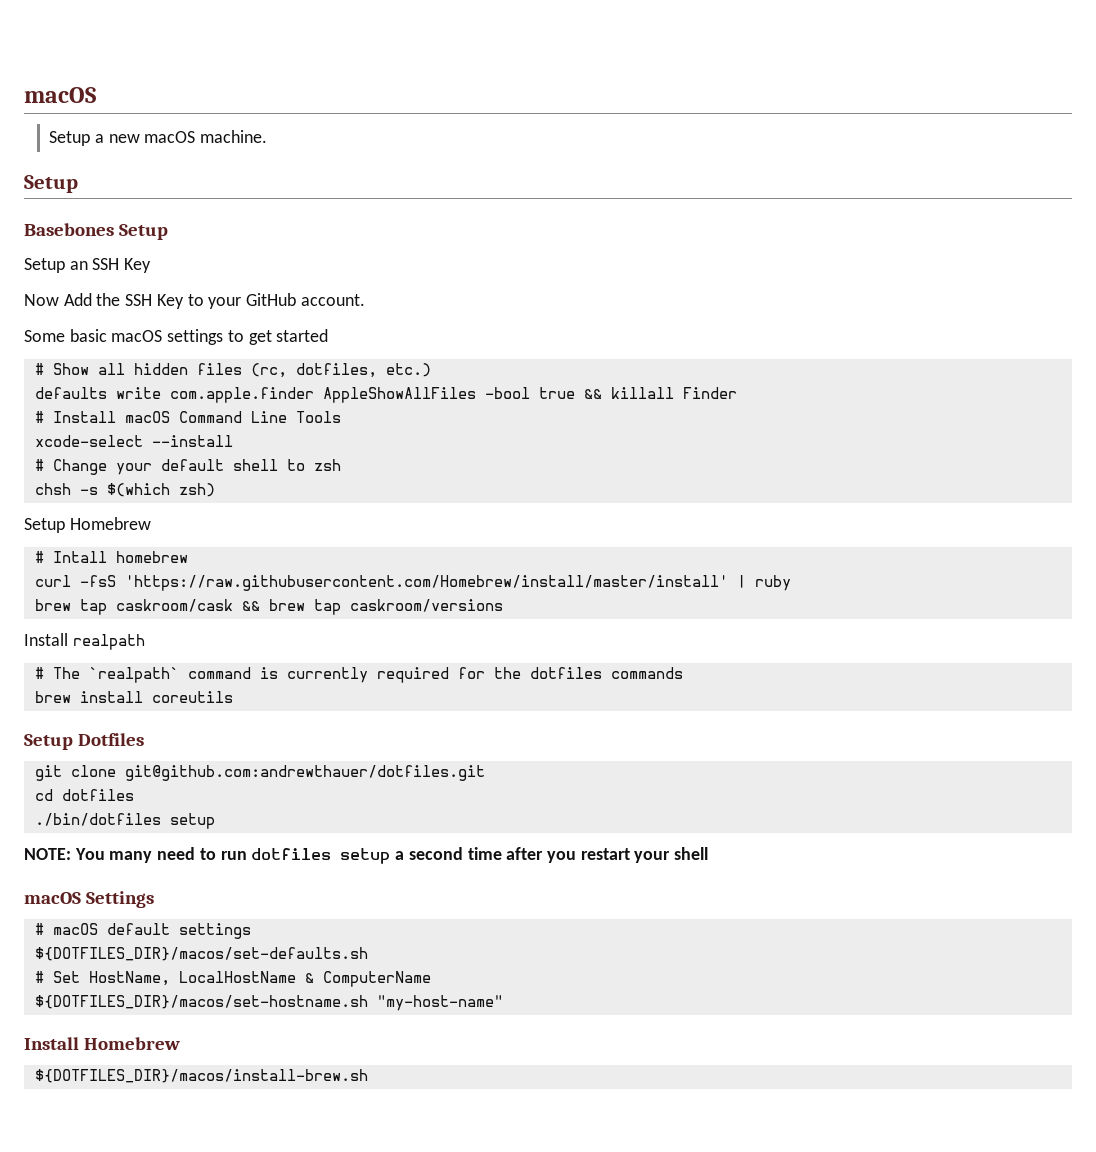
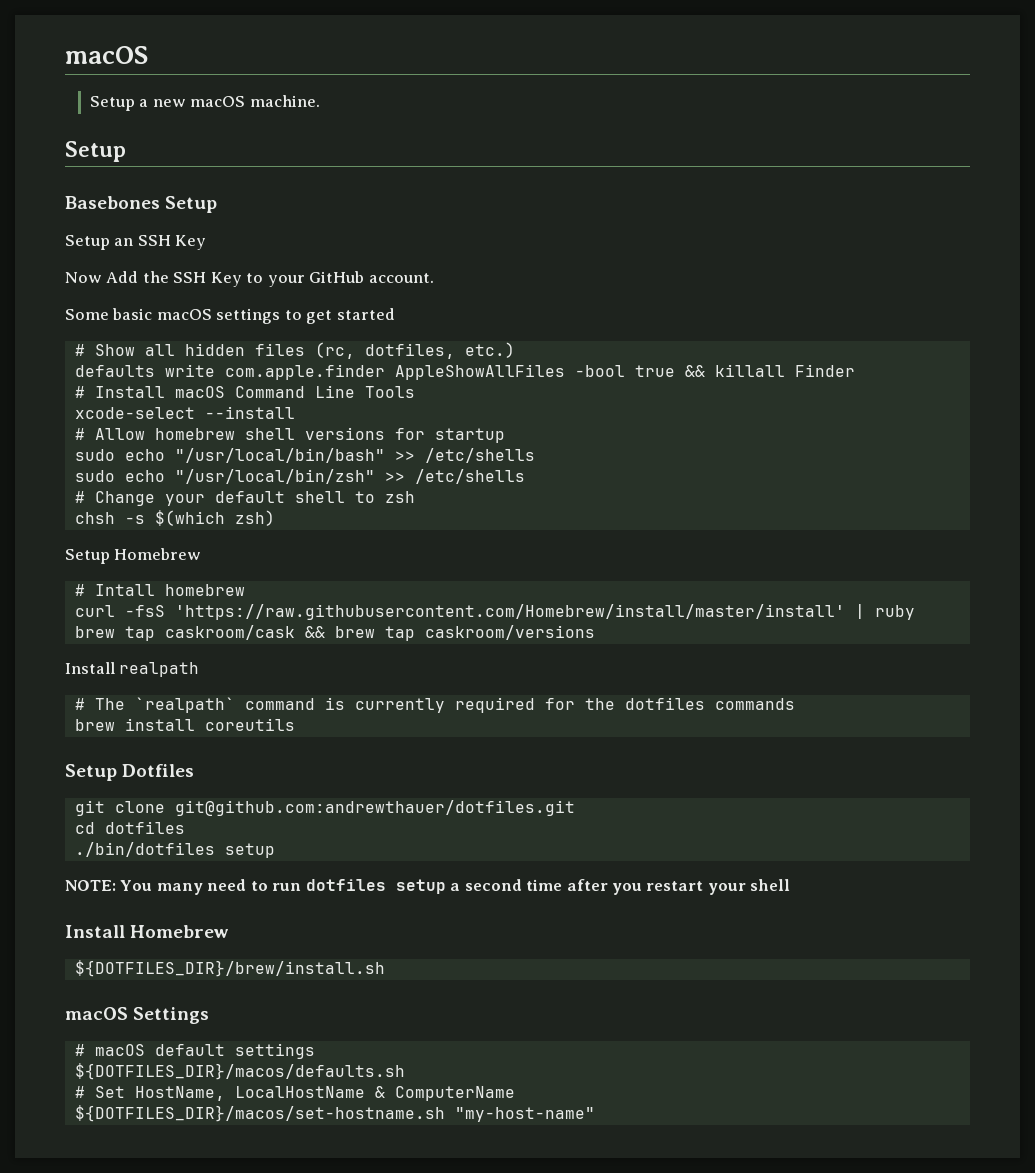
(233, 441) none -> [74,427,505,443] [74,448,535,463] [74,469,525,484] // # Allow homebrew shell versions for startup // sudo echo "/usr/local/bin/bash" >> /etc/shells // sudo echo "/usr/local/bin/zsh" >> /etc/shells
(709, 853) none -> [65,925,230,938] [74,960,385,977] // Install Homebrew // ${DOTFILES_DIR}/brew/install.sh
[34,947,368,961] ${DOTFILES_DIR}/macos/set-defaults.sh -> [74,1063,405,1080] ${DOTFILES_DIR}/macos/defaults.sh
[24,1037,180,1050] [34,1069,368,1083] // Install Homebrew // ${DOTFILES_DIR}/macos/install-brew.sh -> (595, 1114) none

